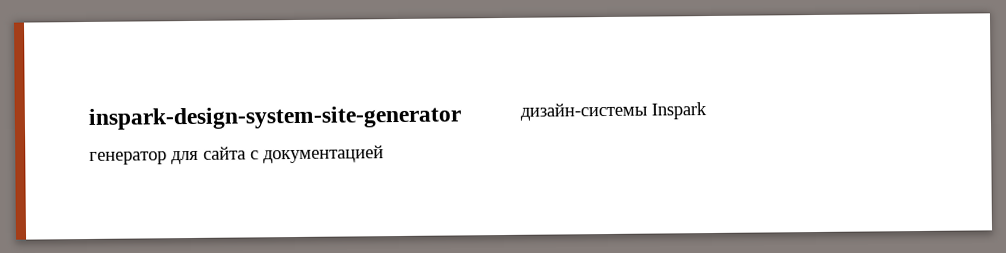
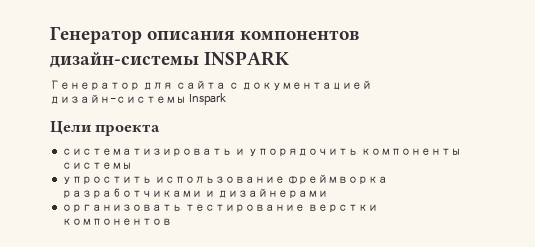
[88,105,461,130] [89,151,167,165] inspark-design-system-site-generator // генератор -> [50,26,360,44] [50,51,290,68] [50,80,140,91] Генератор описания компонентов дизайн-системы INSPARK // Генератор
(707, 111) none -> [50,121,161,136] [62,148,462,157] [62,162,133,169] [62,174,389,185] [62,188,329,199] [62,204,379,213] [62,218,173,225] // Цели проекта // систематизировать и упорядочить компоненты системы // упростить использование фреймворка разработчиками и дизайнерами // организовать тестирование верстки компонентов

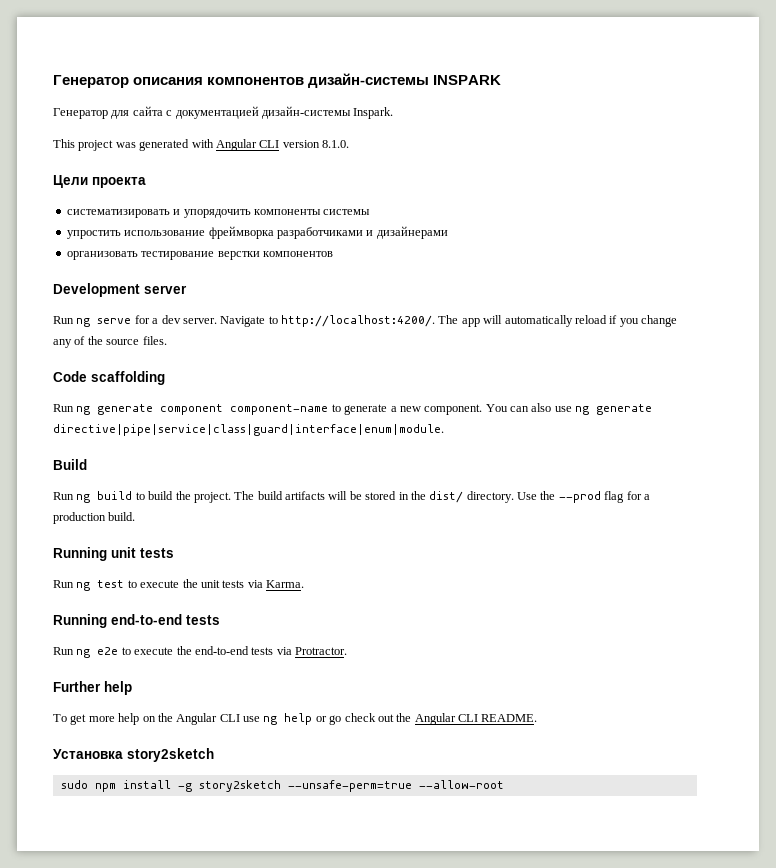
[188,93,226,105] Inspark -> [353,107,394,119] [53,139,349,151] Inspark. // This project was generated with Angular CLI version 8.1.0.
(173, 221) none -> [53,283,187,297] [53,315,677,327] [53,336,167,348] [53,371,165,385] [53,403,653,415] [53,424,444,436] [53,459,87,470] [53,491,650,503] [53,512,136,524] [53,547,174,561] [53,579,304,591] [53,614,220,628] [53,646,347,658] [53,681,132,695] [53,713,538,725] [53,748,214,762] [60,780,504,792] // Development server // Run ng serve for a dev server. Navigate to http://localhost:4200/. The app will automatically reload if you change any of the source files. // Code scaffolding // Run ng generate component component-name to generate a new component. You can also use ng generate directive|pipe|service|class|guard|interface|enum|module. // Build // Run ng build to build the project. The build artifacts will be stored in the dist/ directory. Use the --prod flag for a production build. // Running unit tests // Run ng test to execute the unit tests via Karma. // Running end-to-end tests // Run ng e2e to execute the end-to-end tests via Protractor. // Further help // To get more help on the Angular CLI use ng help or go check out the Angular CLI README. // Установка story2sketch // sudo npm install -g story2sketch --unsafe-perm=true --allow-root

